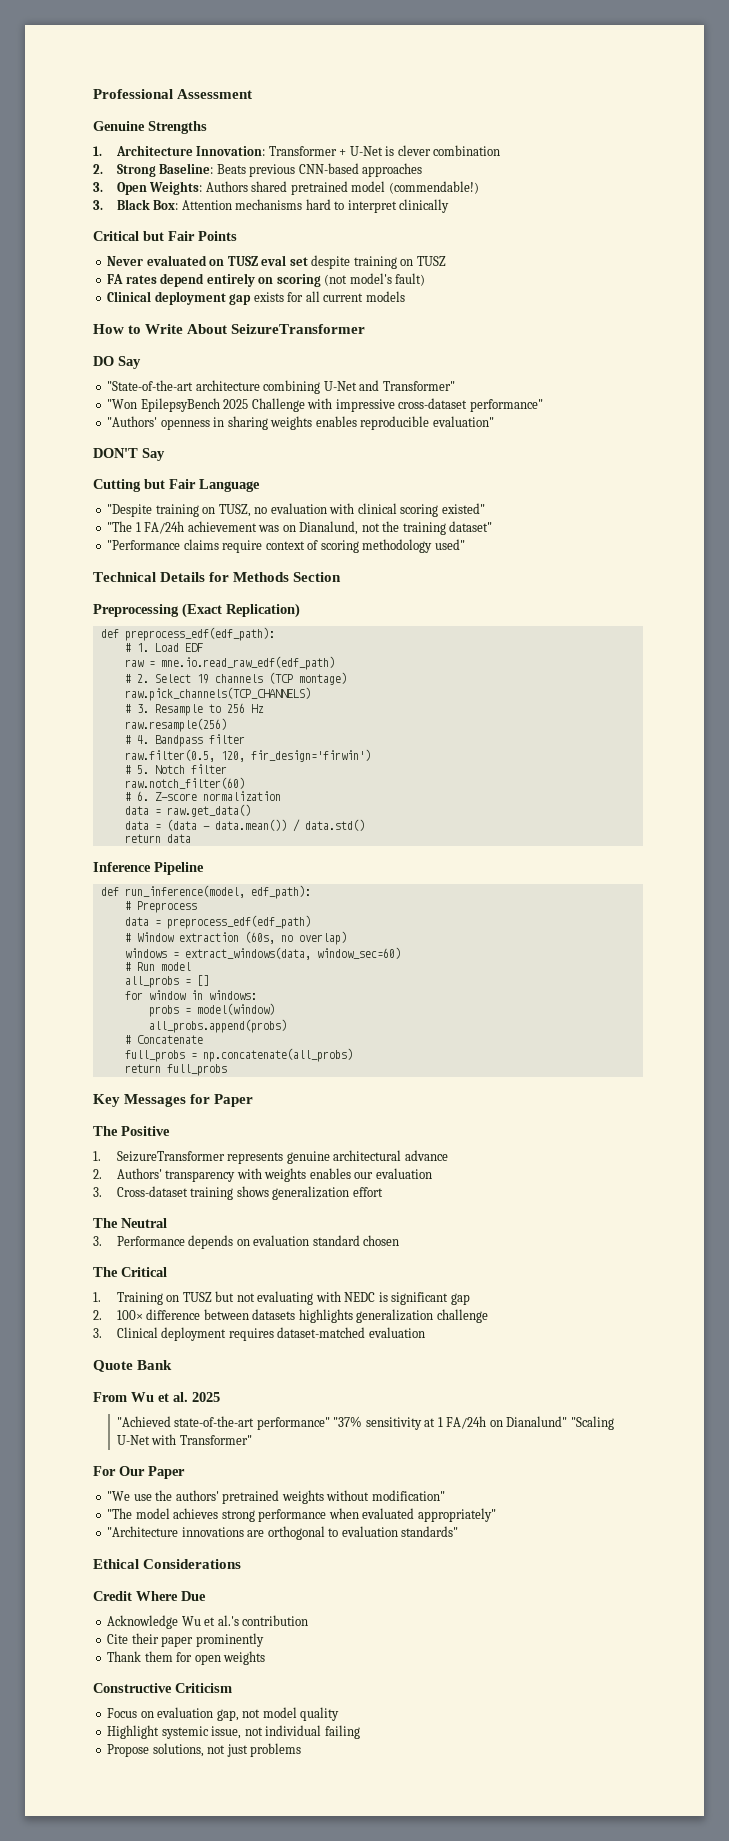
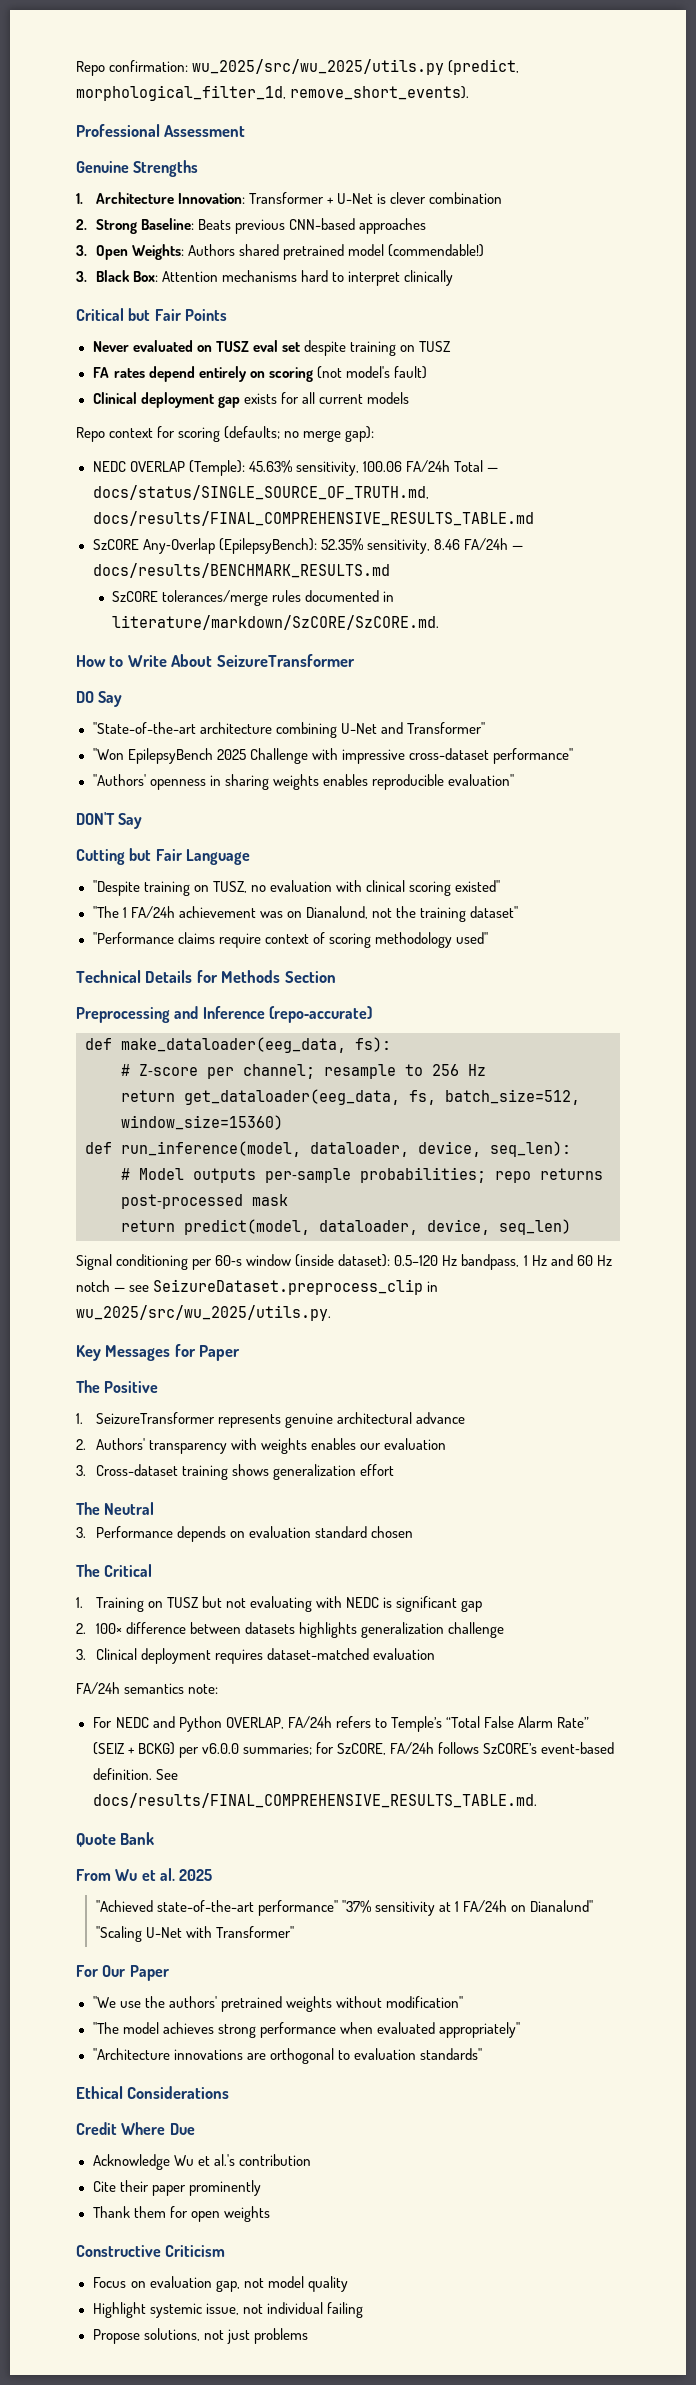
(93, 94) none -> [76,59,520,76] [76,85,470,101] Repo confirmation: wu_2025/src/wu_2025/utils.py (predict, morphological_filter_1d, remove_short_events). //
(405, 296) none -> [76,426,375,442] [92,460,498,476] [92,485,429,500] [92,511,534,526] [92,538,523,554] [92,563,390,578] [112,590,395,606] [112,615,440,630] // Repo context for scoring (defaults; no merge gap): // NEDC OVERLAP (Temple): 45.63% sensitivity, 100.06 FA/24h Total — docs/status/SINGLE_SOURCE_OF_TRUTH.md, docs/results/FINAL_COMPREHENSIVE_RESULTS_TABLE.md // SzCORE Any‑Overlap (EpilepsyBench): 52.35% sensitivity, 8.46 FA/24h — docs/results/BENCHMARK_RESULTS.md // SzCORE tolerances/merge rules documented in literature/markdown/SzCORE/SzCORE.md.
[182,603,300,618] [100,627,275,641] [124,643,203,652] [124,656,335,670] [124,672,347,685] [124,687,311,701] [124,703,264,716] [124,718,227,732] [124,734,245,747] [124,749,371,762] [124,764,227,774] [124,777,245,789] [124,791,281,801] [124,804,251,817] [124,819,365,832] [124,834,191,843] [93,862,204,875] [100,885,311,899] [124,901,197,913] [124,915,311,929] [124,931,347,945] [124,947,401,960] [124,962,191,971] [124,975,209,988] [124,990,257,1000] [148,1003,275,1017] [148,1019,287,1033] [124,1035,203,1044] [124,1048,353,1062] [124,1064,227,1076] (Exact Replication) // def preprocess_edf(edf_path): // # 1. Load EDF // raw = mne.io.read_raw_edf(edf_path) // # 2. Select 19 channels (TCP montage) // raw.pick_channels(TCP_CHANNELS) // # 3. Resample to 256 Hz // raw.resample(256) // # 4. Bandpass filter // raw.filter(0.5, 120, fir_design='firwin') // # 5. Notch filter // raw.notch_filter(60) // # 6. Z-score normalization // data = raw.get_data() // data = (data - data.mean()) / data.std() // return data // Inference Pipeline // def run_inference(model, edf_path): // # Preprocess // data = preprocess_edf(edf_path) // # Window extraction (60s, no overlap) // windows = extract_windows(data, window_sec=60) // # Run model // all_probs = [] // for window in windows: // probs = model(window) // all_probs.append(probs) // # Concatenate // full_probs = np.concatenate(all_probs) // return full_probs -> [174,1006,372,1023] [85,1037,391,1053] [121,1064,486,1079] [121,1089,580,1105] [121,1115,283,1130] [85,1141,571,1157] [121,1167,603,1183] [121,1194,288,1209] [121,1219,571,1235] [76,1254,612,1270] [76,1279,439,1295] [76,1305,331,1321] and Inference (repo‑accurate) // def make_dataloader(eeg_data, fs): // # Z‑score per channel; resample to 256 Hz // return get_dataloader(eeg_data, fs, batch_size=512, window_size=15360) // def run_inference(model, dataloader, device, seq_len): // # Model outputs per‑sample probabilities; repo returns post‑processed mask // return predict(model, dataloader, device, seq_len) // Signal conditioning per 60‑s window (inside dataset): 0.5–120 Hz bandpass, 1 Hz and 60 Hz notch — see SeizureDataset.preprocess_clip in wu_2025/src/wu_2025/utils.py.
(425, 1332) none -> [76,1682,219,1694] [92,1716,590,1732] [92,1742,615,1758] [92,1768,178,1780] [92,1793,537,1808] // FA/24h semantics note: // For NEDC and Python OVERLAP, FA/24h refers to Temple’s “Total False Alarm Rate” (SEIZ + BCKG) per v6.0.0 summaries; for SzCORE, FA/24h follows SzCORE’s event‑based definition. See docs/results/FINAL_COMPREHENSIVE_RESULTS_TABLE.md.

